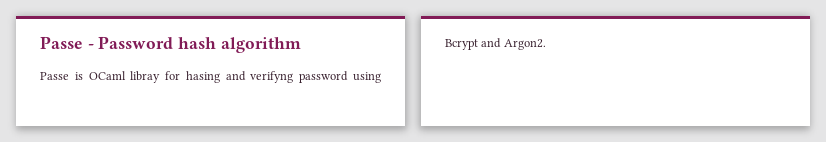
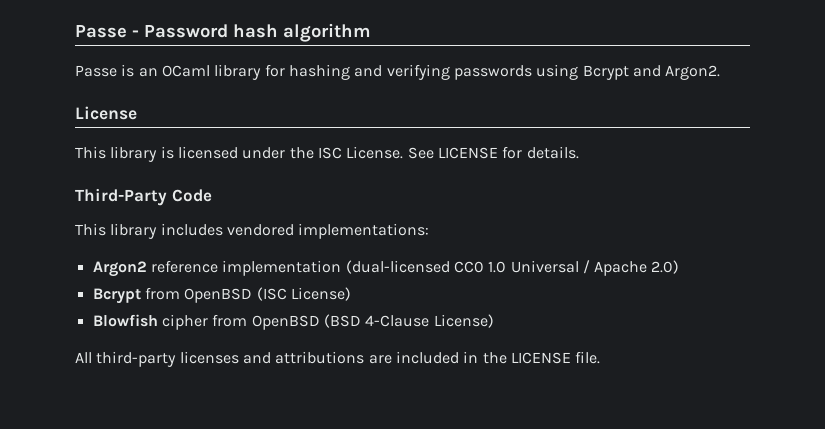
[88,71,381,83] [445,38,546,50] OCaml libray for hasing and verifyng password using Bcrypt and Argon2. -> [138,64,721,80] [75,106,137,120] [75,146,579,162] [75,188,212,206] [75,223,430,239] [92,260,680,277] [92,287,351,304] [92,314,494,330] [75,351,601,367] an OCaml library for hashing and verifying passwords using Bcrypt and Argon2. // License // This library is licensed under the ISC License. See LICENSE for details. // Third-Party Code // This library includes vendored implementations: // Argon2 reference implementation (dual-licensed CC0 1.0 Universal / Apache 2.0) // Bcrypt from OpenBSD (ISC License) // Blowfish cipher from OpenBSD (BSD 4-Clause License) // All third-party licenses and attributions are included in the LICENSE file.

